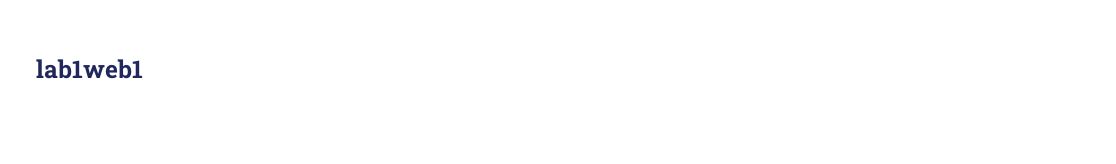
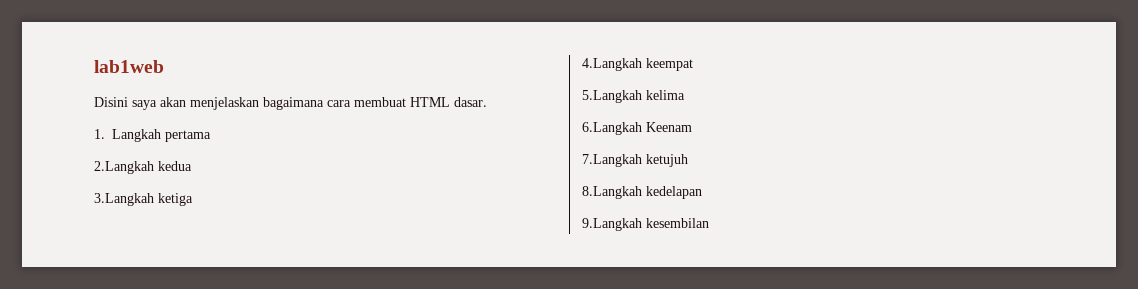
[36,59,143,79] lab1web1 -> [94,60,164,73] [94,97,487,110] [94,129,211,142] [94,161,192,174] [94,193,193,206] [582,58,693,71] [582,90,685,103] [582,122,692,135] [582,154,688,167] [582,186,702,199] [582,218,709,231] lab1web // Disini saya akan menjelaskan bagaimana cara membuat HTML dasar. // 1. Langkah pertama // 2.Langkah kedua // 3.Langkah ketiga // 4.Langkah keempat // 5.Langkah kelima // 6.Langkah Keenam // 7.Langkah ketujuh // 8.Langkah kedelapan // 9.Langkah kesembilan

